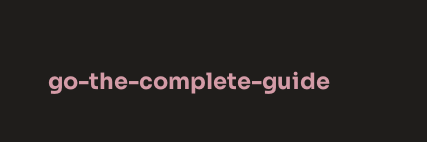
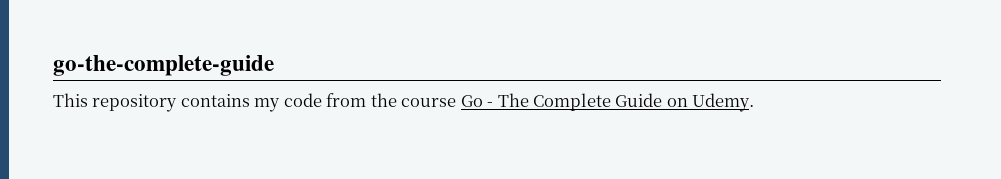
(330, 82) none -> [53,93,755,112] // This repository contains my code from the course Go - The Complete Guide on Udemy.

